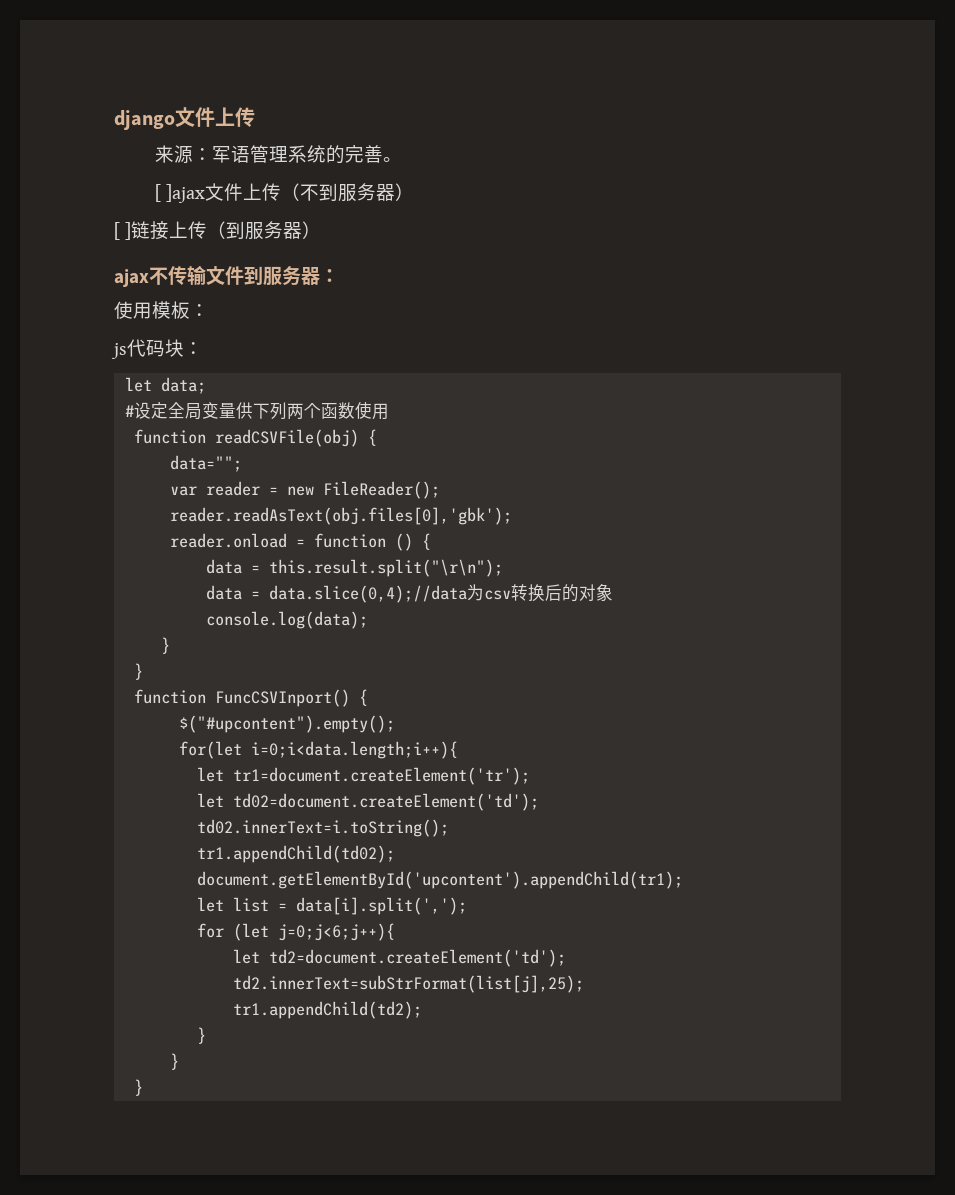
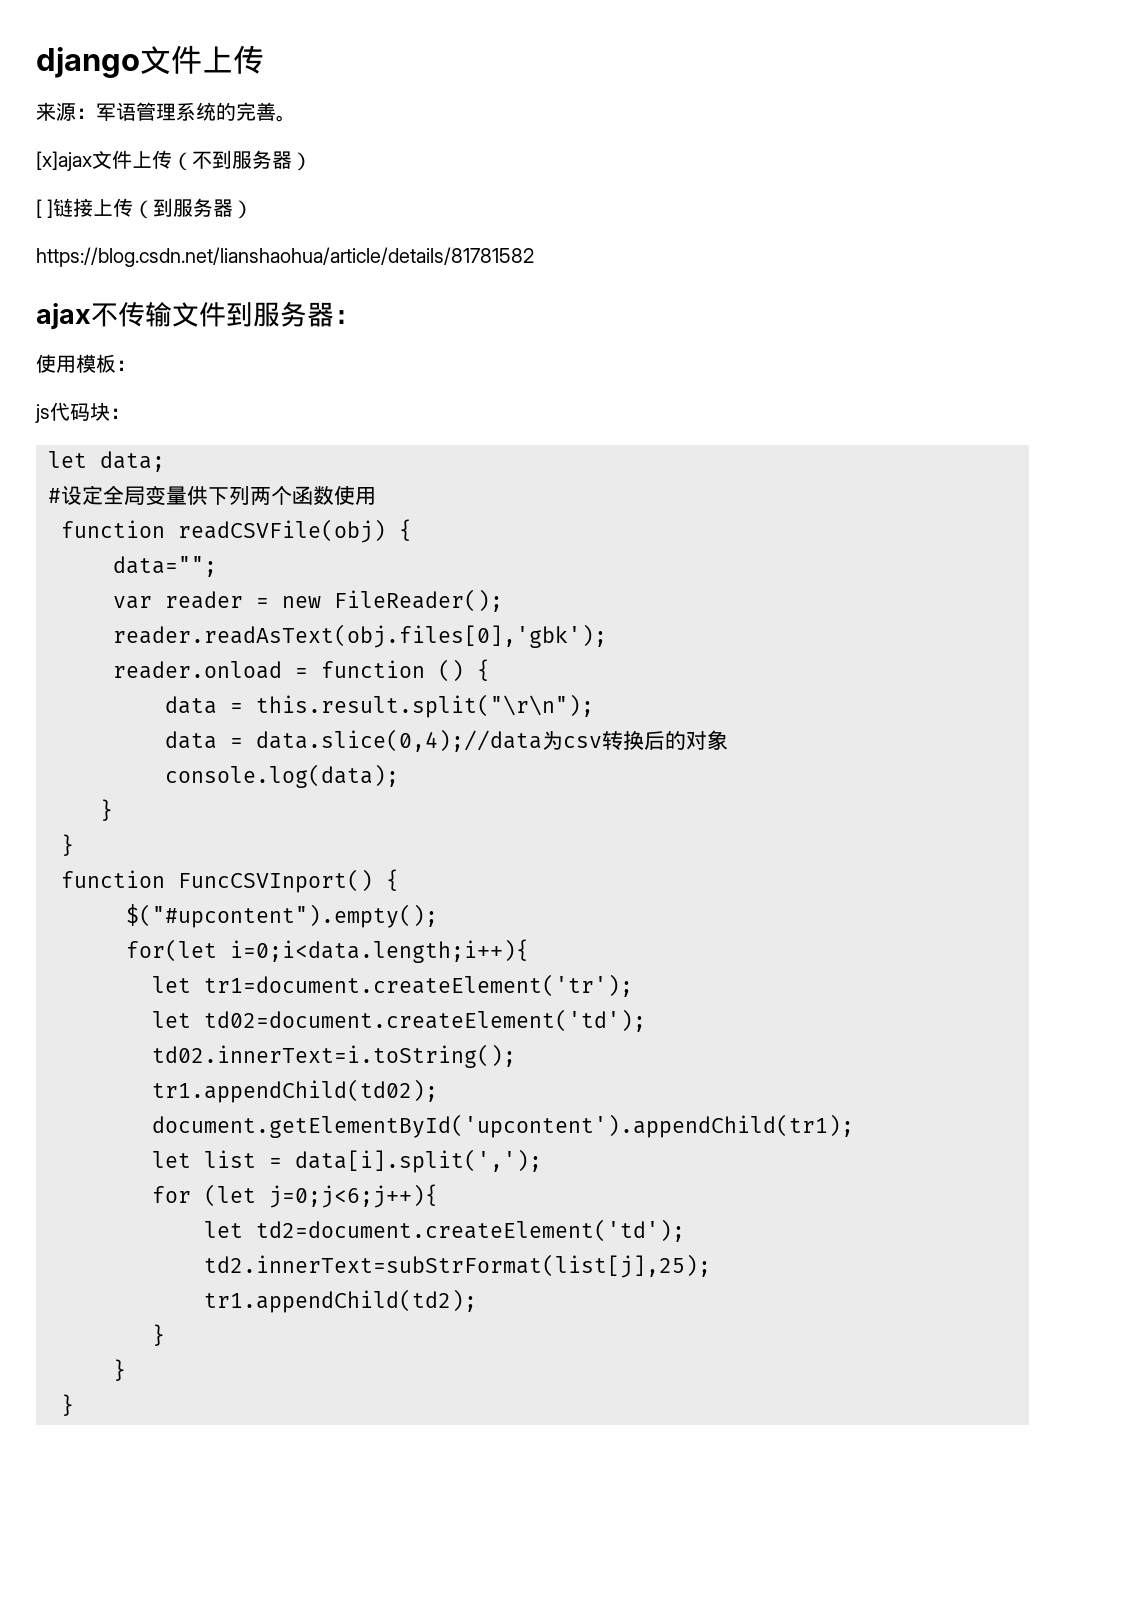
[155,184,206,203] [ ]ajax -> [36,151,92,171] [x]ajax
(321, 230) none -> [36,247,534,267] // https://blog.csdn.net/lianshaohua/article/details/81781582

